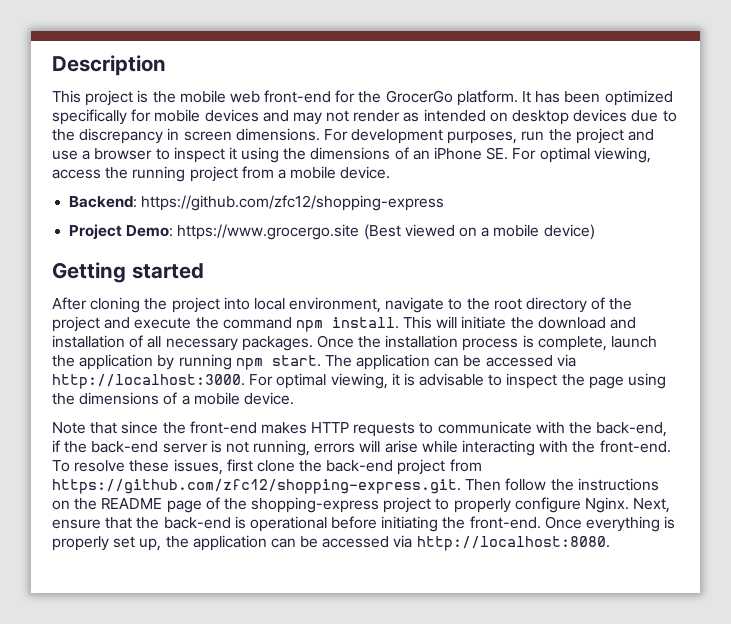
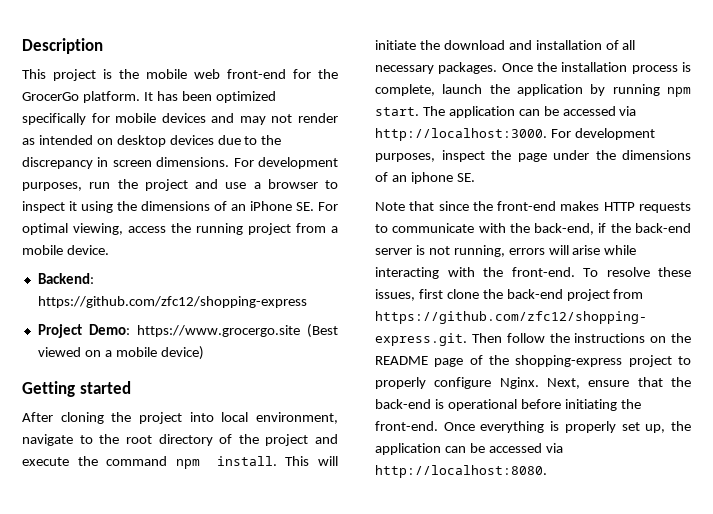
[276,373,503,389] optimal viewing, it is advisable to -> [574,128,655,140] [375,153,435,162] development purposes,
[628,373,667,389] [52,392,294,405] using the dimensions of a mobile device. -> [553,150,691,160] [375,172,475,184] under the dimensions of an iphone SE.

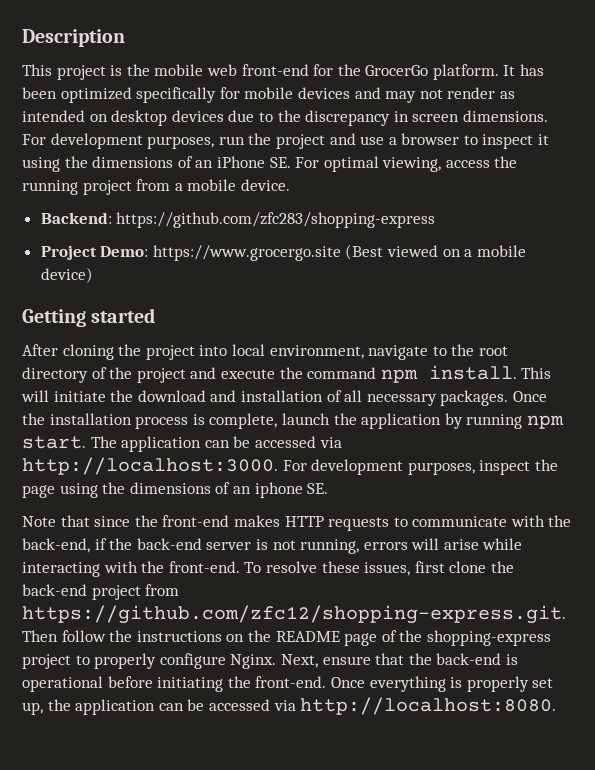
[37,296,307,308] https://github.com/zfc12/shopping-express -> [116,212,436,228] https://github.com/zfc283/shopping-express
[553,150,589,160] under -> [59,483,98,498] using

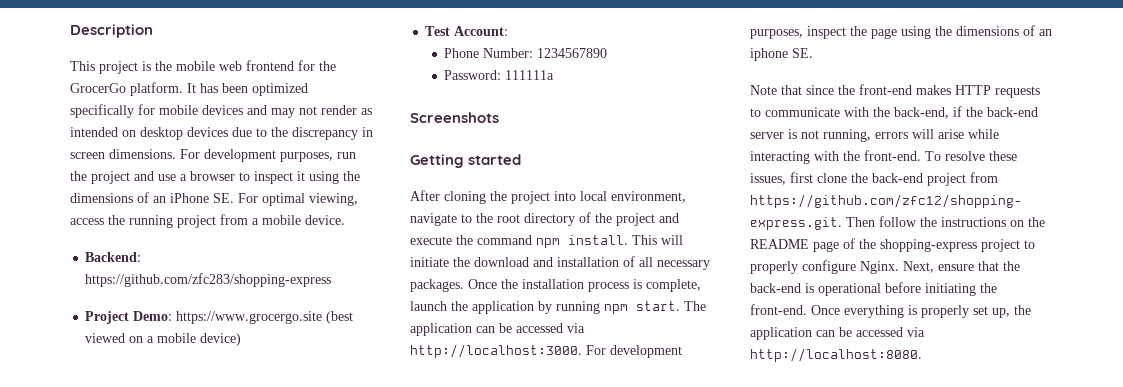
[241,64,309,76] front-end -> [246,60,294,71] frontend
[345,244,384,260] (Best -> [326,311,354,324] (best
(93, 275) none -> [425,26,509,36] [444,48,608,58] [444,70,555,80] [410,112,499,123] // Test Account: // Phone Number: 1234567890 // Password: 111111a // Screenshots

